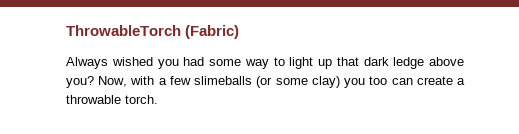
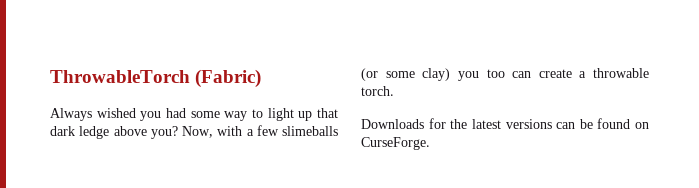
(158, 99) none -> [361,118,649,129] [361,137,430,150] // Downloads for the latest versions can be found on CurseForge.

